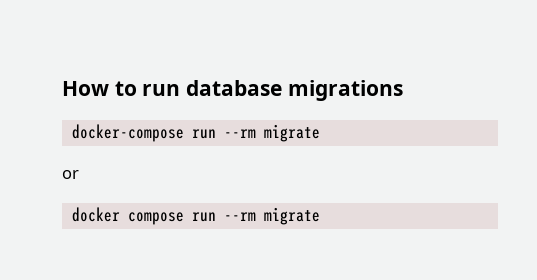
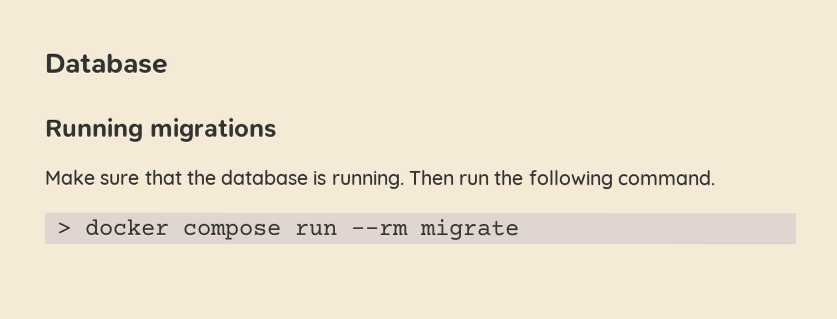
[62,80,403,101] [71,124,320,142] [62,170,79,179] How to run database migrations // docker-compose run --rm migrate // or // -> [45,53,169,74] [45,117,277,142] [44,169,715,190] [55,221,71,235] Database // Running migrations // Make sure that the database is running. Then run the following command. // >

